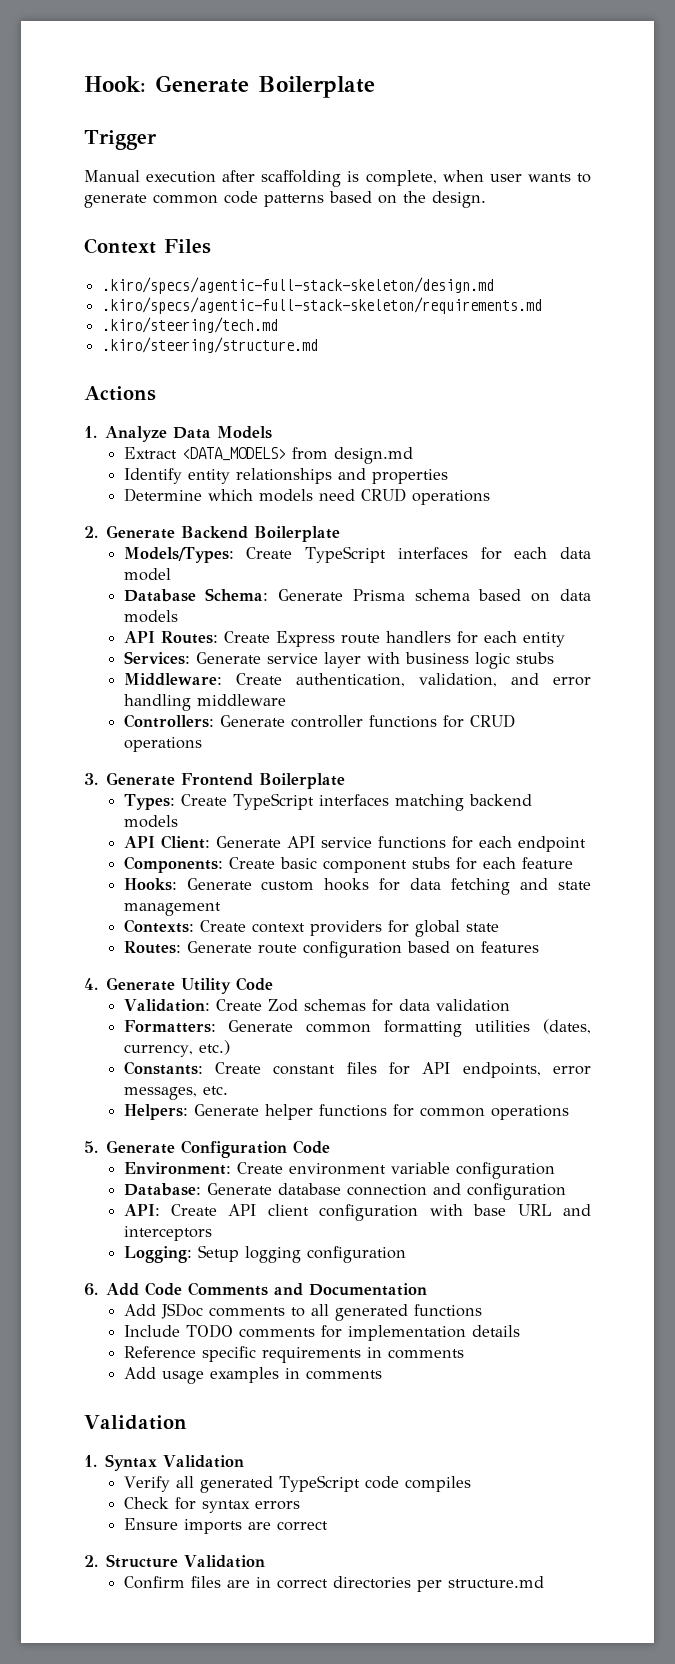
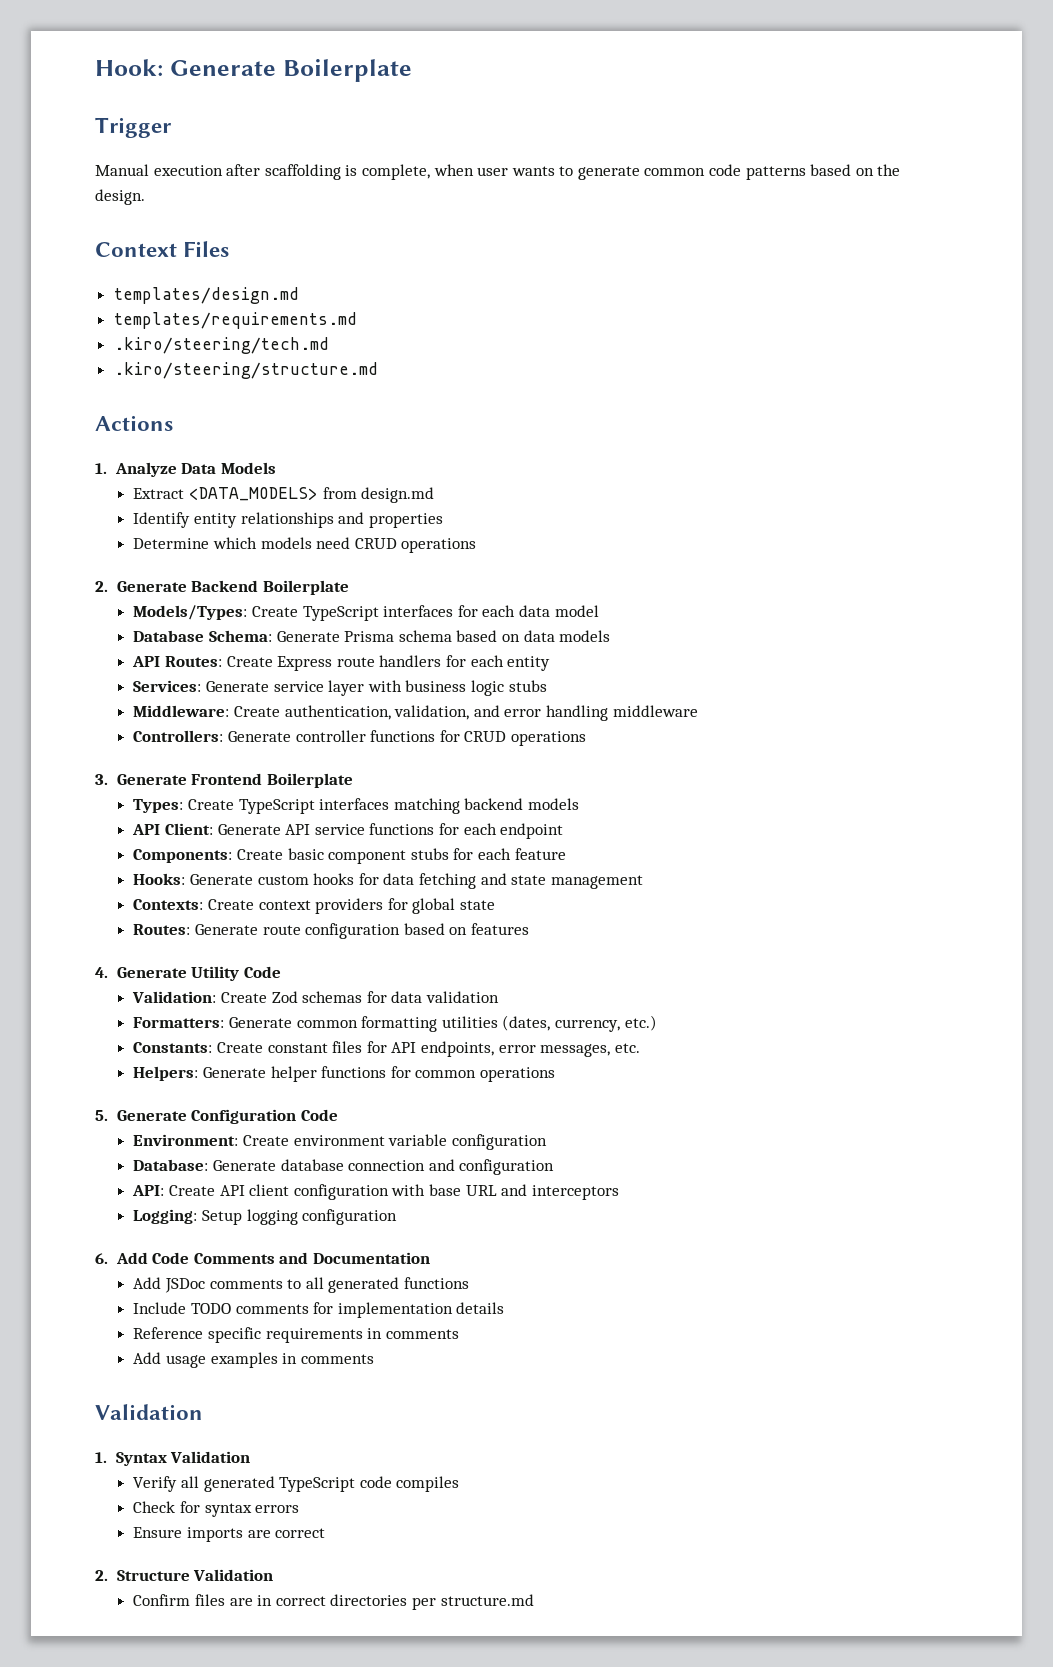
[102,277,495,294] [102,297,543,314] .kiro/specs/agentic-full-stack-skeleton/design.md // .kiro/specs/agentic-full-stack-skeleton/requirements.md -> [113,287,299,304] [113,312,357,329] templates/design.md // templates/requirements.md

